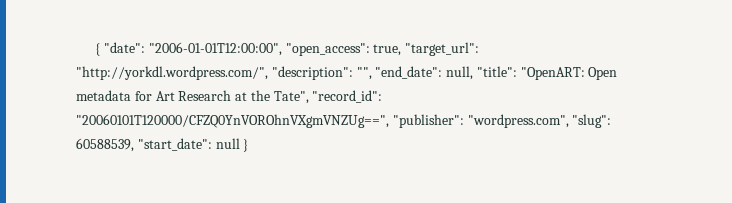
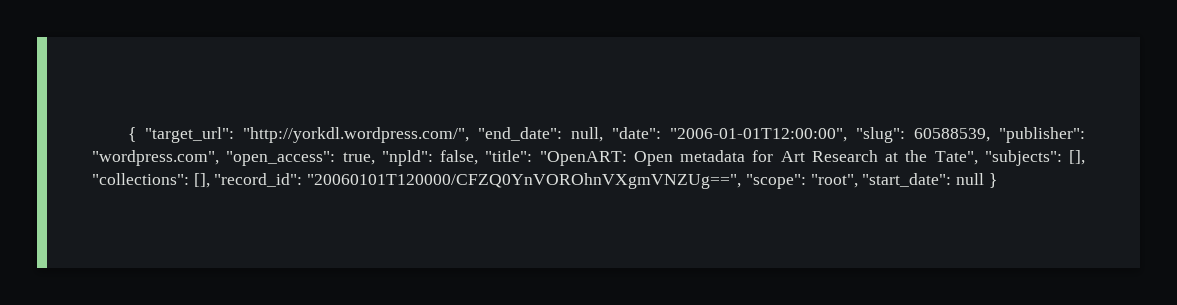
[103,42,480,56] [76,66,474,80] "date": "2006-01-01T12:00:00", "open_access": true, "target_url": "http://yorkdl.wordpress.com/", "description": "", "end_date": null, -> [145,127,1085,143] [92,150,478,166] "target_url": "http://yorkdl.wordpress.com/", "end_date": null, "date": "2006-01-01T12:00:00", "slug": 60588539, "publisher": "wordpress.com", "open_access": true, "npld": false,
[312,90,383,103] [76,114,612,128] [76,138,134,152] "record_id": "20060101T120000/CFZQ0YnVOROhnVXgmVNZUg==", "publisher": "wordpress.com", "slug": 60588539, -> [984,150,1085,166] [92,173,858,189] "subjects": [], "collections": [], "record_id": "20060101T120000/CFZQ0YnVOROhnVXgmVNZUg==", "scope": "root",

